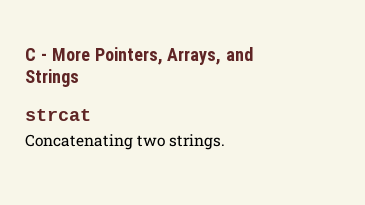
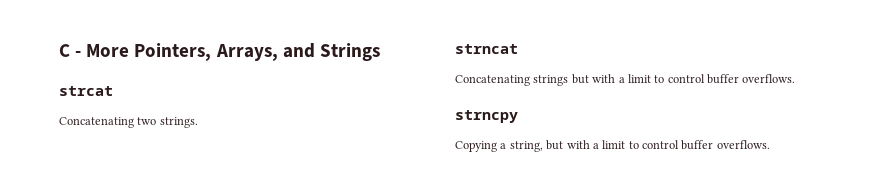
(226, 142) none -> [455,44,518,54] [455,74,796,86] [455,110,518,123] [455,140,770,152] // strncat // Concatenating strings but with a limit to control buffer overflows. // strncpy // Copying a string, but with a limit to control buffer overflows.

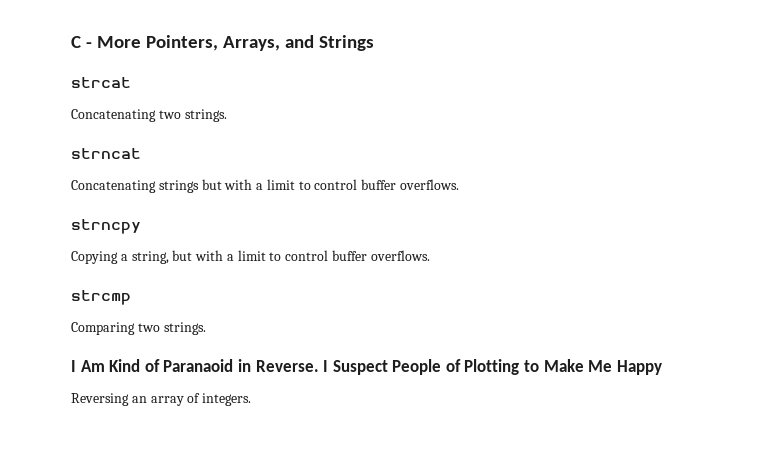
(770, 144) none -> [71,290,131,305] [71,322,206,335] [71,359,662,375] [71,393,252,406] // strcmp // Comparing two strings. // I Am Kind of Paranaoid in Reverse. I Suspect People of Plotting to Make Me Happy // Reversing an array of integers.

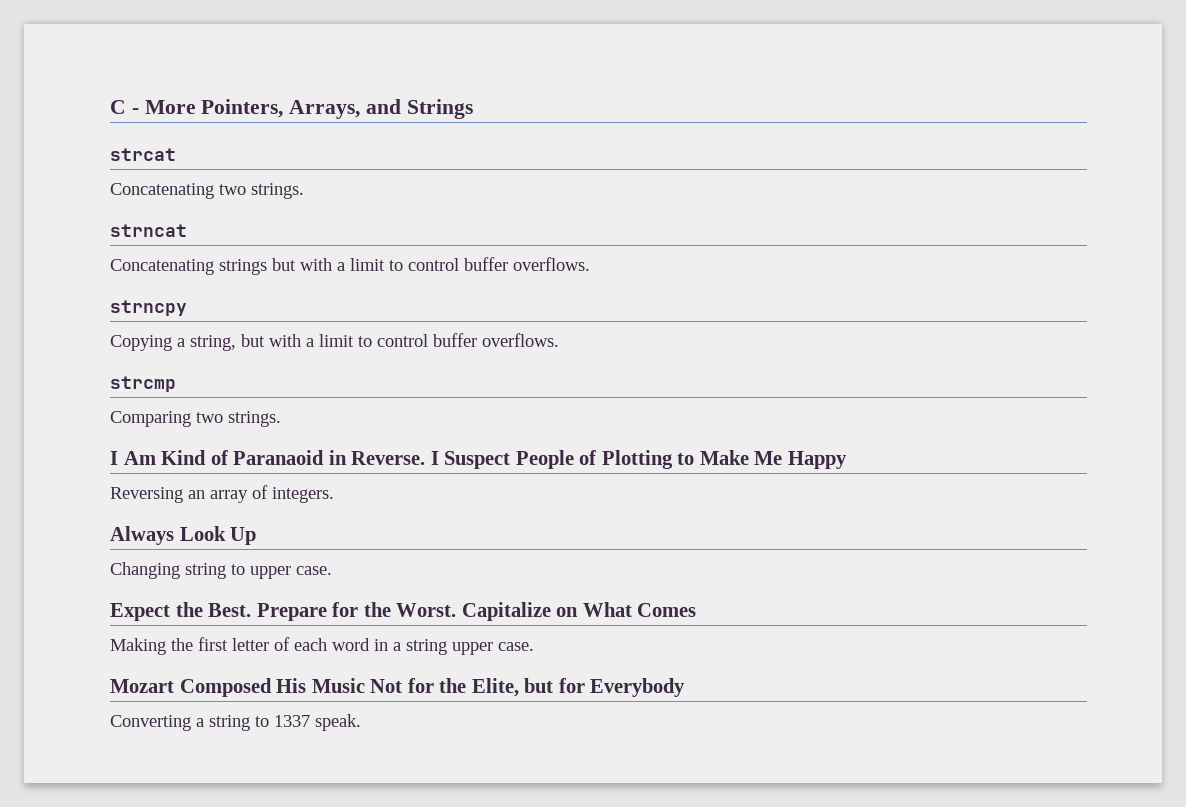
(252, 399) none -> [110,526,257,545] [110,562,332,579] [110,602,697,621] [110,637,534,655] [110,678,686,697] [110,714,361,731] // Always Look Up // Changing string to upper case. // Expect the Best. Prepare for the Worst. Capitalize on What Comes // Making the first letter of each word in a string upper case. // Mozart Composed His Music Not for the Elite, but for Everybody // Converting a string to 1337 speak.

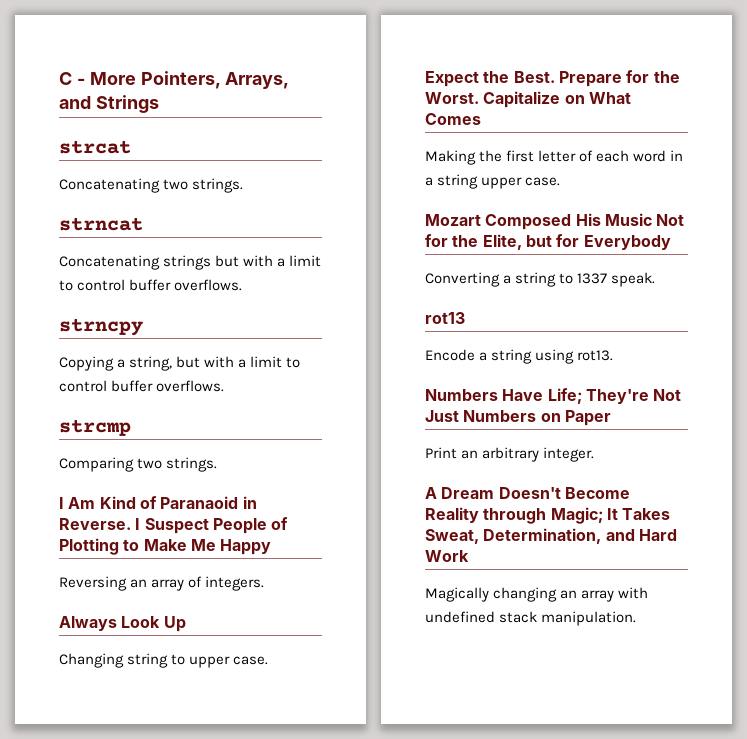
(361, 722) none -> [425,312,465,324] [425,349,614,364] [425,388,682,404] [425,410,611,426] [425,447,595,462] [425,487,630,499] [425,507,671,524] [425,528,677,544] [425,550,469,562] [425,587,649,602] [425,611,637,626] // rot13 // Encode a string using rot13. // Numbers Have Life; They're Not Just Numbers on Paper // Print an arbitrary integer. // A Dream Doesn't Become Reality through Magic; It Takes Sweat, Determination, and Hard Work // Magically changing an array with undefined stack manipulation.

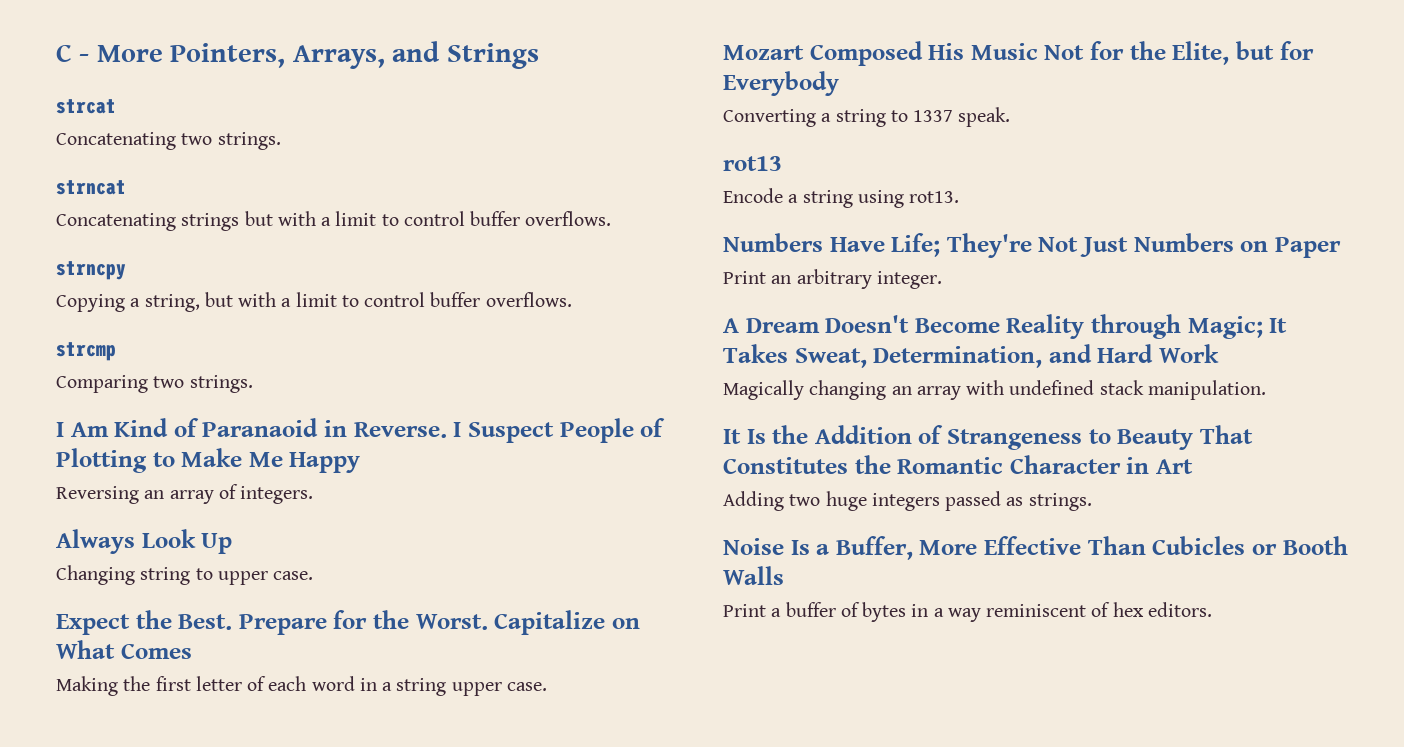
(637, 618) none -> [723,425,1253,450] [723,455,1194,474] [723,491,1092,511] [723,536,1348,560] [723,566,784,585] [723,602,1212,622] // It Is the Addition of Strangeness to Beauty That Constitutes the Romantic Character in Art // Adding two huge integers passed as strings. // Noise Is a Buffer, More Effective Than Cubicles or Booth Walls // Print a buffer of bytes in a way reminiscent of hex editors.

